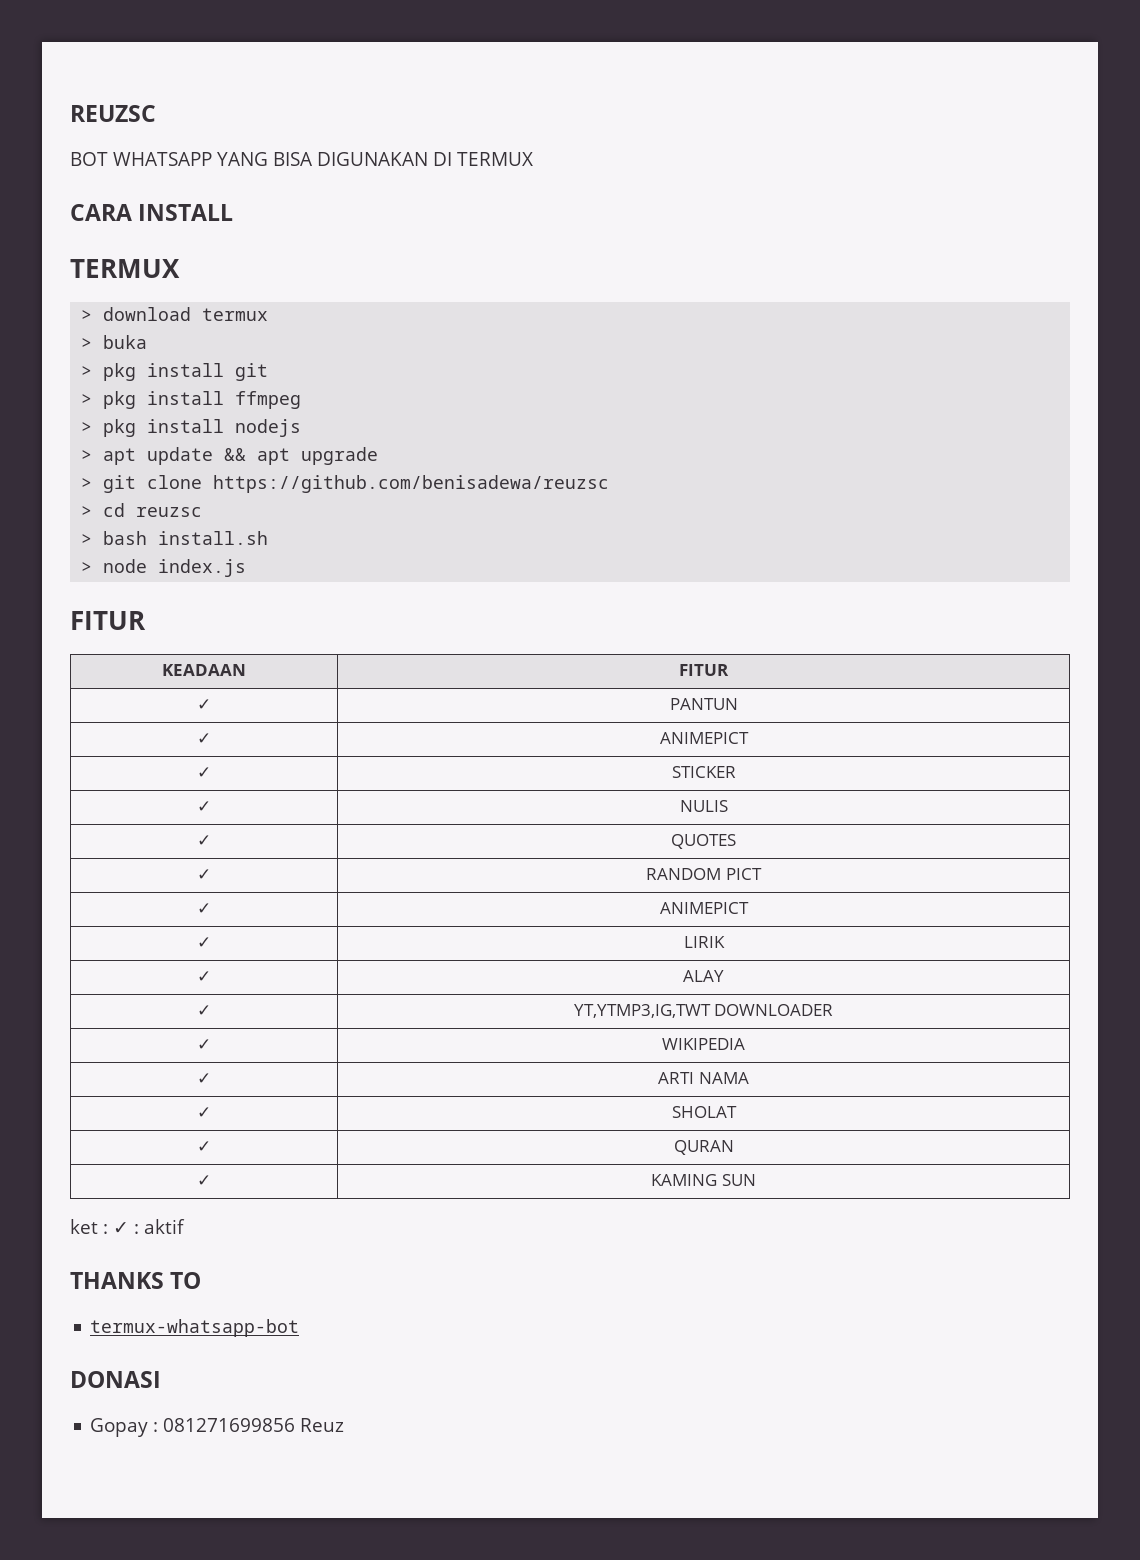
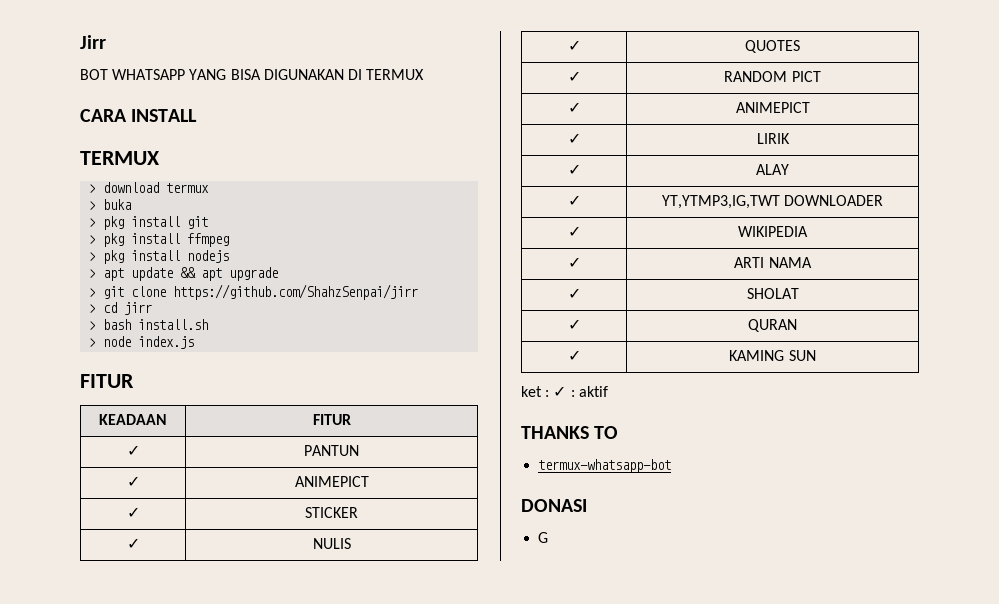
[70,105,156,122] REUZSC -> [80,35,106,49] Jirr
[213,475,610,493] https://github.com/benisadewa/reuzsc -> [173,284,419,300] https://github.com/ShahzSenpai/jirr
[136,507,203,517] reuzsc -> [124,302,153,315] jirr
[90,1418,345,1437] Gopay : 081271699856 Reuz -> [538,532,549,543] G

